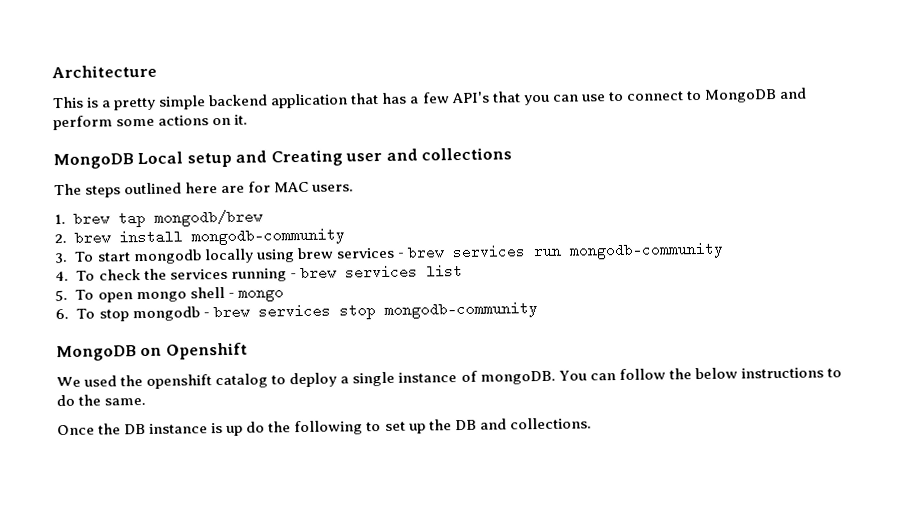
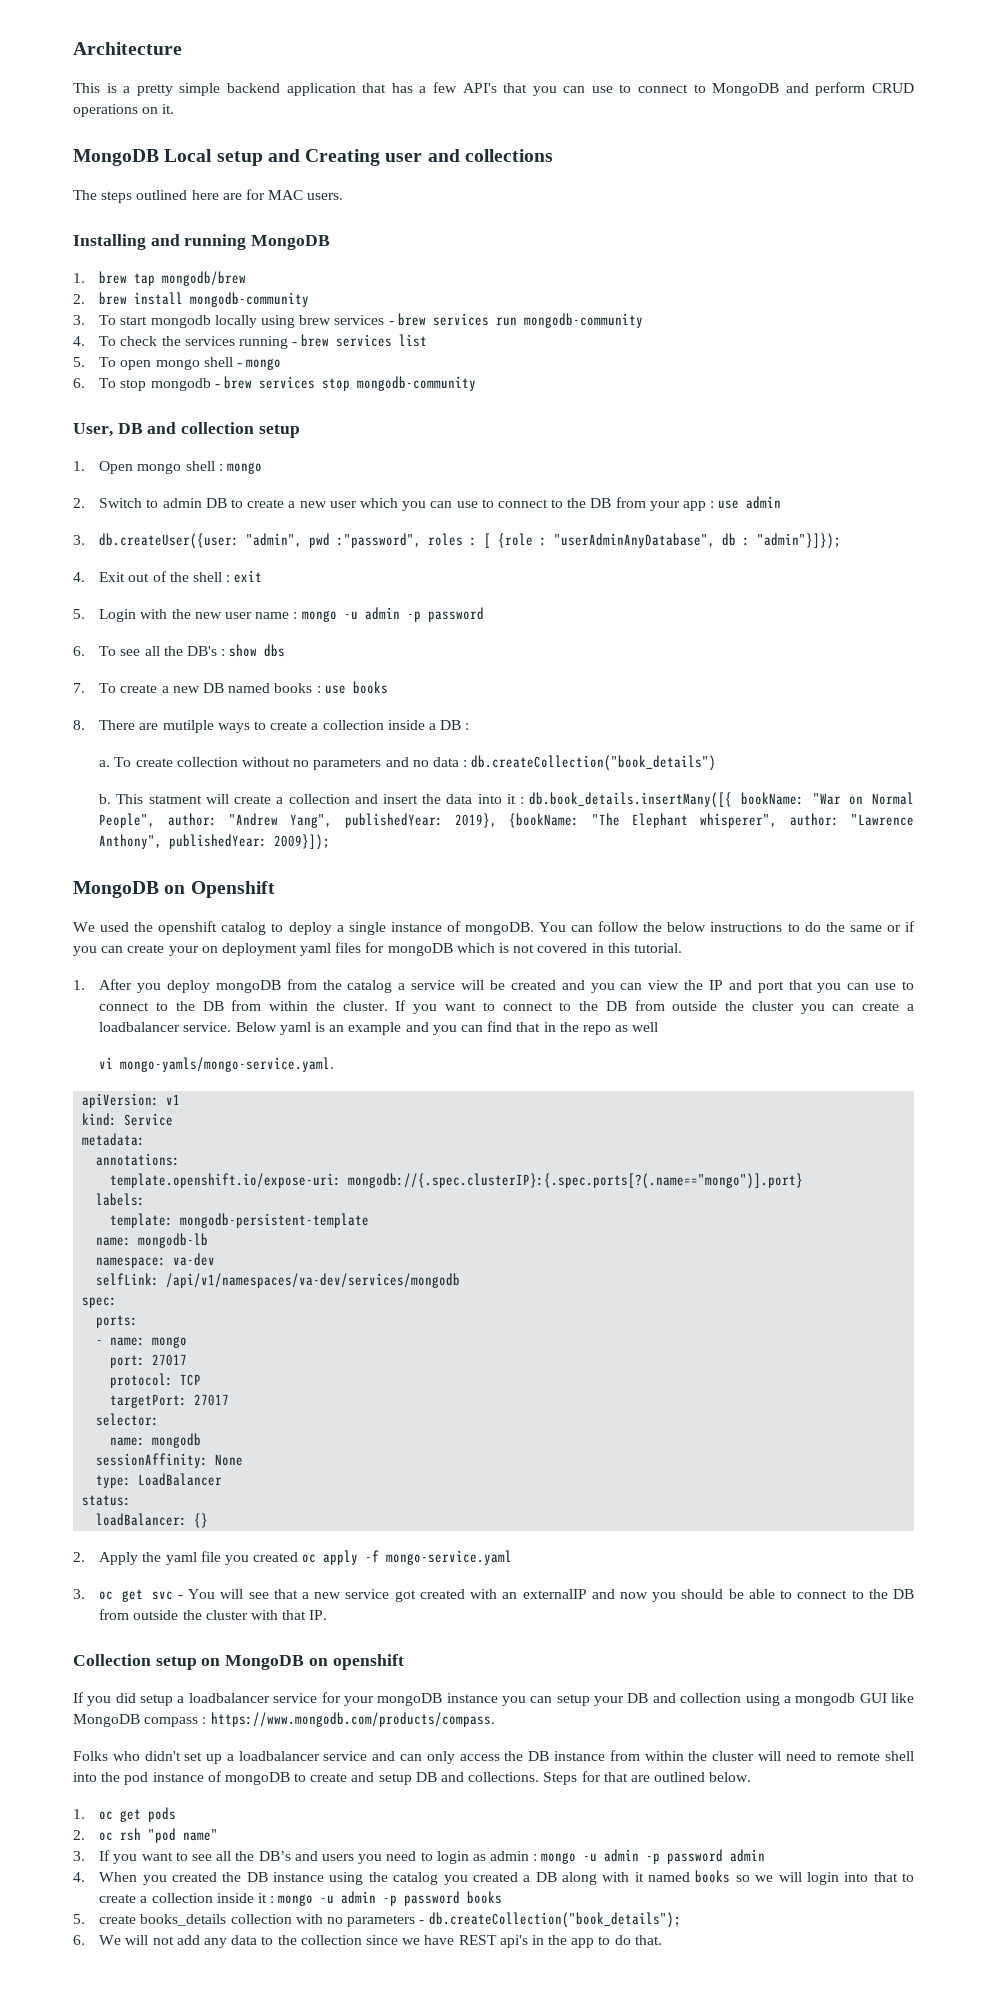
[116,115,210,127] some actions -> [872,83,914,93] [73,104,138,117] CRUD operations
(355, 188) none -> [73,234,331,250] // Installing and running MongoDB
(538, 310) none -> [73,422,300,438] [73,461,263,474] [73,496,782,511] [73,533,842,549] [73,570,263,583] [73,607,484,622] [73,644,286,657] [73,681,388,694] [73,720,470,733] [99,755,717,771] [99,792,915,808] [99,813,914,828] [99,834,331,850] // User, DB and collection setup // 1. Open mongo shell : mongo // 2. Switch to admin DB to create a new user which you can use to connect to the DB from your app : use admin // 3. db.createUser({user: "admin", pwd :"password", roles : [ {role : "userAdminAnyDatabase", db : "admin"}]}); // 4. Exit out of the shell : exit // 5. Login with the new user name : mongo -u admin -p password // 6. To see all the DB's : show dbs // 7. To create a new DB named books : use books // 8. There are mutilple ways to create a collection inside a DB : // a. To create collection without no parameters and no data : db.createCollection("book_details") // b. This statment will create a collection and insert the data into it : db.book_details.insertMany([{ bookName: "War on Normal People", author: "Andrew Yang", publishedYear: 2019}, {bookName: "The Elephant whisperer", author: "Lawrence Anthony", publishedYear: 2009}]);
[104,397,147,406] [57,417,592,436] same. // Once the DB instance is up do the following to set up the DB and collections. -> [849,921,915,932] [73,942,682,956] [73,979,915,993] [99,1000,915,1014] [99,1021,659,1035] [99,1057,335,1072] [82,1093,181,1108] [82,1113,174,1126] [82,1133,146,1146] [96,1153,181,1166] [110,1173,804,1189] [96,1193,146,1206] [110,1213,370,1228] [96,1233,209,1248] [96,1253,216,1268] [96,1273,461,1288] [82,1297,118,1308] [96,1315,139,1328] [96,1336,188,1348] [110,1354,188,1368] [110,1373,202,1388] [110,1394,230,1408] [96,1413,160,1426] [110,1433,202,1448] [96,1453,244,1468] [96,1473,223,1488] [82,1495,132,1506] [96,1513,209,1528] [73,1550,513,1565] [73,1589,914,1602] [99,1609,328,1620] [73,1654,404,1670] [73,1692,915,1706] [73,1712,495,1727] [73,1750,914,1764] [73,1771,752,1785] [73,1807,177,1822] [73,1828,219,1843] [73,1849,766,1864] [73,1870,915,1885] [99,1891,503,1906] [73,1912,681,1928] [73,1935,662,1948] same or if you can create your on deployment yaml files for mongoDB which is not covered in this tutorial. // 1. After you deploy mongoDB from the catalog a service will be created and you can view the IP and port that you can use to connect to the DB from within the cluster. If you want to connect to the DB from outside the cluster you can create a loadbalancer service. Below yaml is an example and you can find that in the repo as well // vi mongo-yamls/mongo-service.yaml. // apiVersion: v1 // kind: Service // metadata: // annotations: // template.openshift.io/expose-uri: mongodb://{.spec.clusterIP}:{.spec.ports[?(.name=="mongo")].port} // labels: // template: mongodb-persistent-template // name: mongodb-lb // namespace: va-dev // selfLink: /api/v1/namespaces/va-dev/services/mongodb // spec: // ports: // - name: mongo // port: 27017 // protocol: TCP // targetPort: 27017 // selector: // name: mongodb // sessionAffinity: None // type: LoadBalancer // status: // loadBalancer: {} // 2. Apply the yaml file you created oc apply -f mongo-service.yaml // 3. oc get svc - You will see that a new service got created with an externalIP and now you should be able to connect to the DB from outside the cluster with that IP. // Collection setup on MongoDB on openshift // If you did setup a loadbalancer service for your mongoDB instance you can setup your DB and collection using a mongodb GUI like MongoDB compass : https://www.mongodb.com/products/compass. // Folks who didn't set up a loadbalancer service and can only access the DB instance from within the cluster will need to remote shell into the pod instance of mongoDB to create and setup DB and collections. Steps for that are outlined below. // 1. oc get pods // 2. oc rsh "pod name" // 3. If you want to see all the DB’s and users you need to login as admin : mongo -u admin -p password admin // 4. When you created the DB instance using the catalog you created a DB along with it named books so we will login into that to create a collection inside it : mongo -u admin -p password books // 5. create books_details collection with no parameters - db.createCollection("book_details"); // 6. We will not add any data to the collection since we have REST api's in the app to do that.

